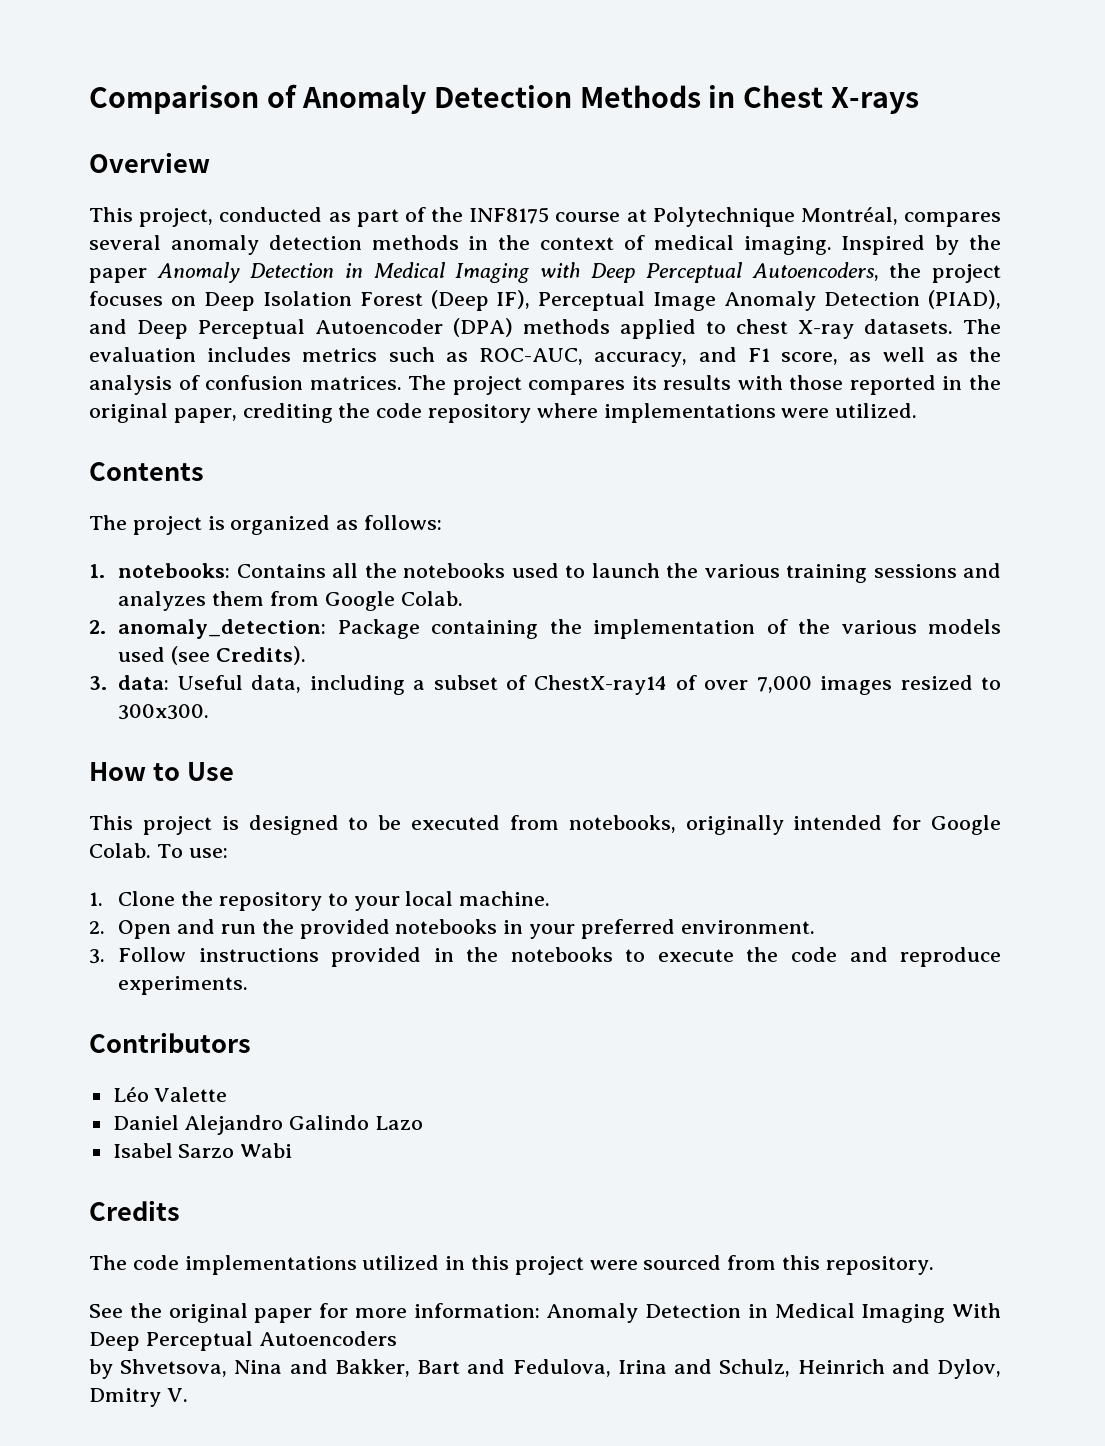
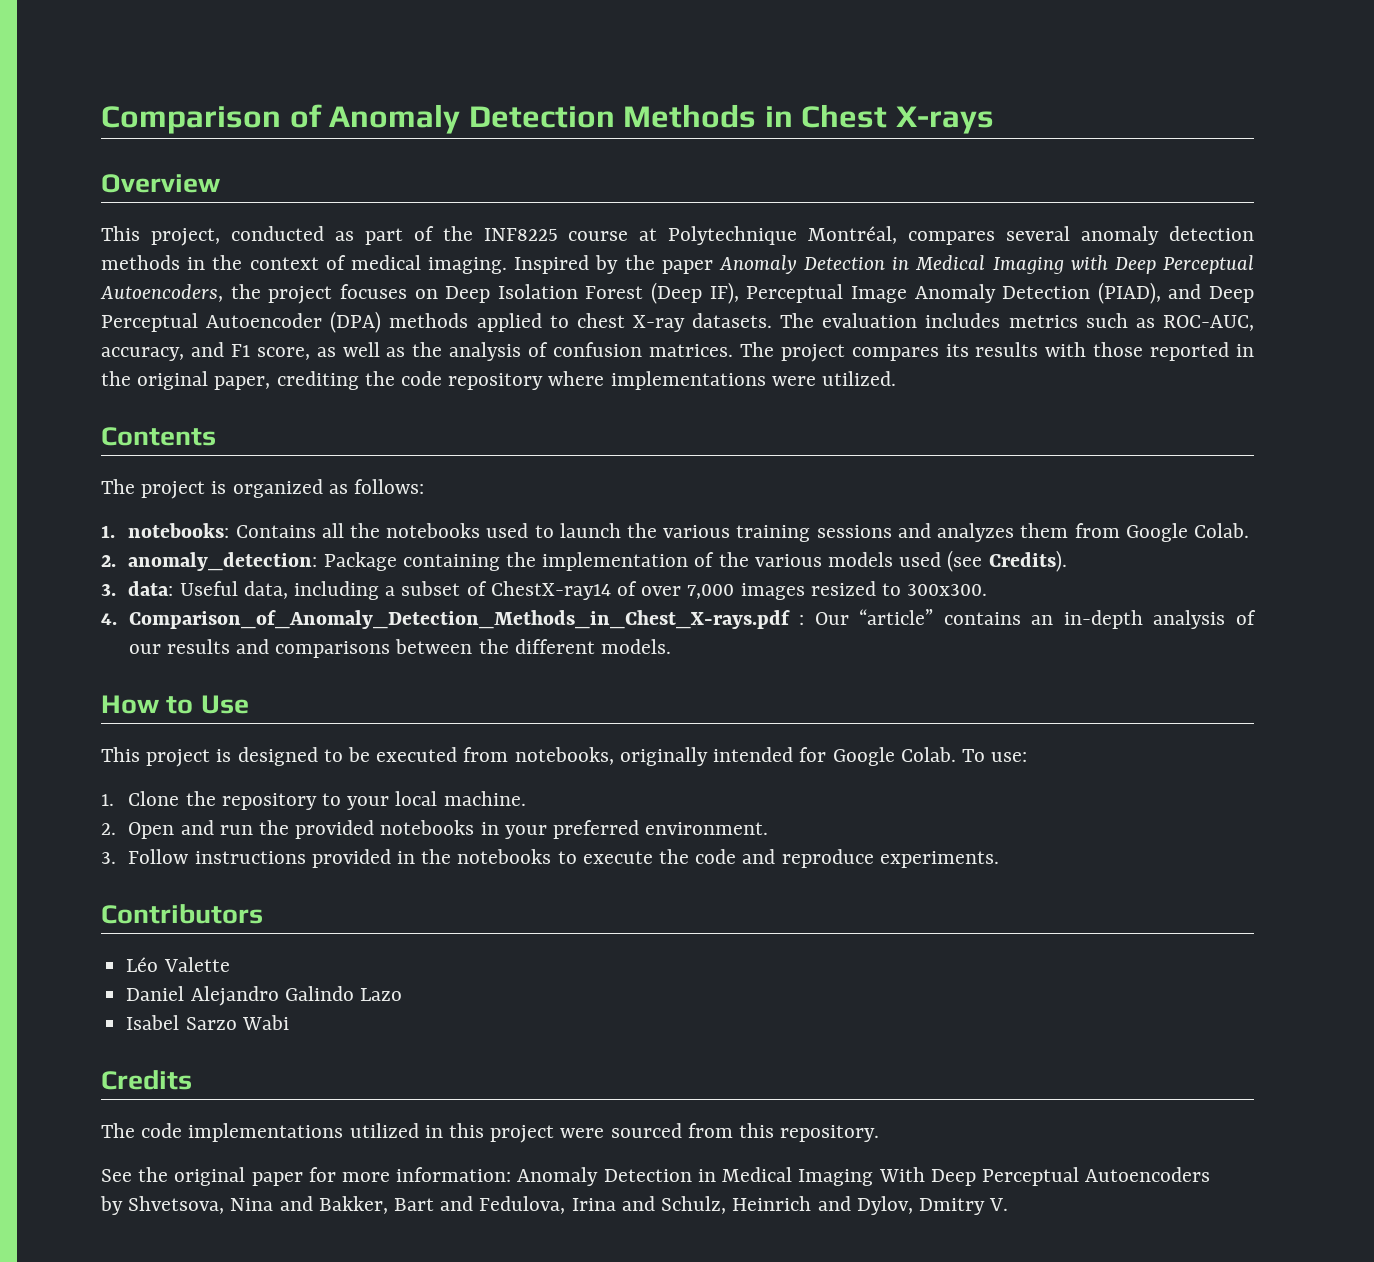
[469,207,550,224] INF8175 -> [483,228,558,241] INF8225
(210, 712) none -> [101,609,1256,629] [128,639,671,658] // 4. Comparison_of_Anomaly_Detection_Methods_in_Chest_X-rays.pdf : Our “article” contains an in-depth analysis of our results and comparisons between the different models.

